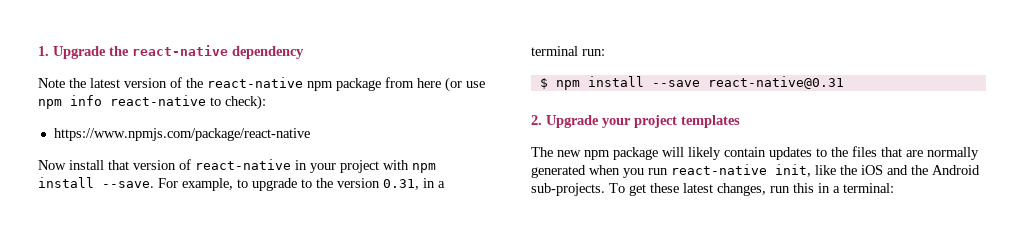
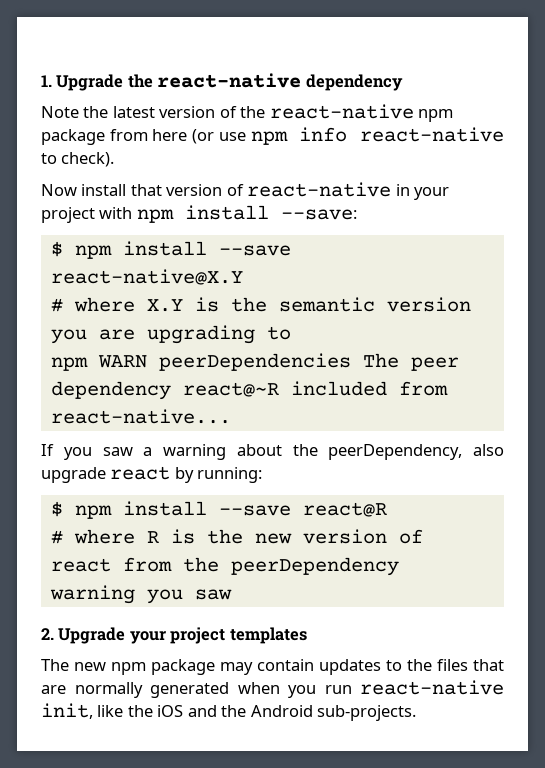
[225,95,266,110] [53,128,310,141] check): // https://www.npmjs.com/package/react-native -> [61,152,115,167] check).
[102,178,445,191] [531,46,605,56] [539,76,844,90] --save. For example, to upgrade to the version 0.31, in a terminal run: // $ npm install --save react-native@0.31 -> [280,209,357,220] [50,241,291,259] [50,269,243,285] [50,297,471,312] [50,325,291,344] [50,353,459,371] [50,381,448,400] [50,409,231,424] [41,444,504,460] [41,466,263,483] [50,501,387,519] [50,529,423,544] [50,557,399,576] [49,585,232,604] --save: // $ npm install --save react-native@X.Y // # where X.Y is the semantic version you are upgrading to // npm WARN peerDependencies The peer dependency react@~R included from react-native... // If you saw a warning about the peerDependency, also upgrade react by running: // $ npm install --save react@R // # where R is the new version of react from the peerDependency warning you saw
[662,147,721,160] will likely -> [220,662,253,675] may
[609,183,894,196] To get these latest changes, run this in a terminal: -> (417, 713) none

